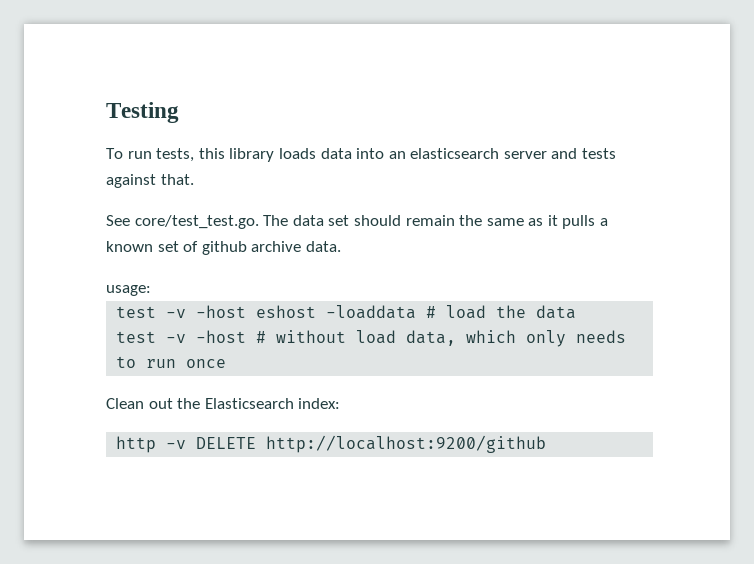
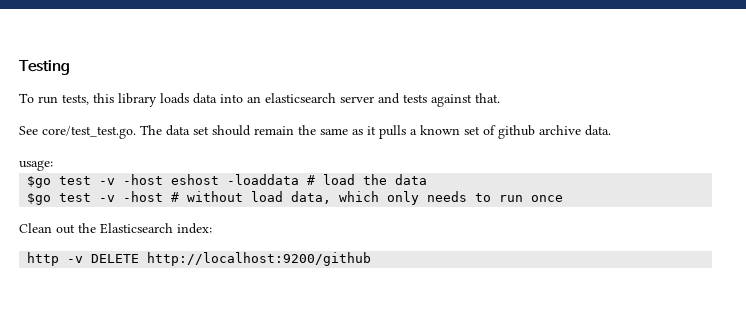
(151, 290) none -> [27,176,52,188] $go
(577, 312) none -> [27,193,52,205] $go

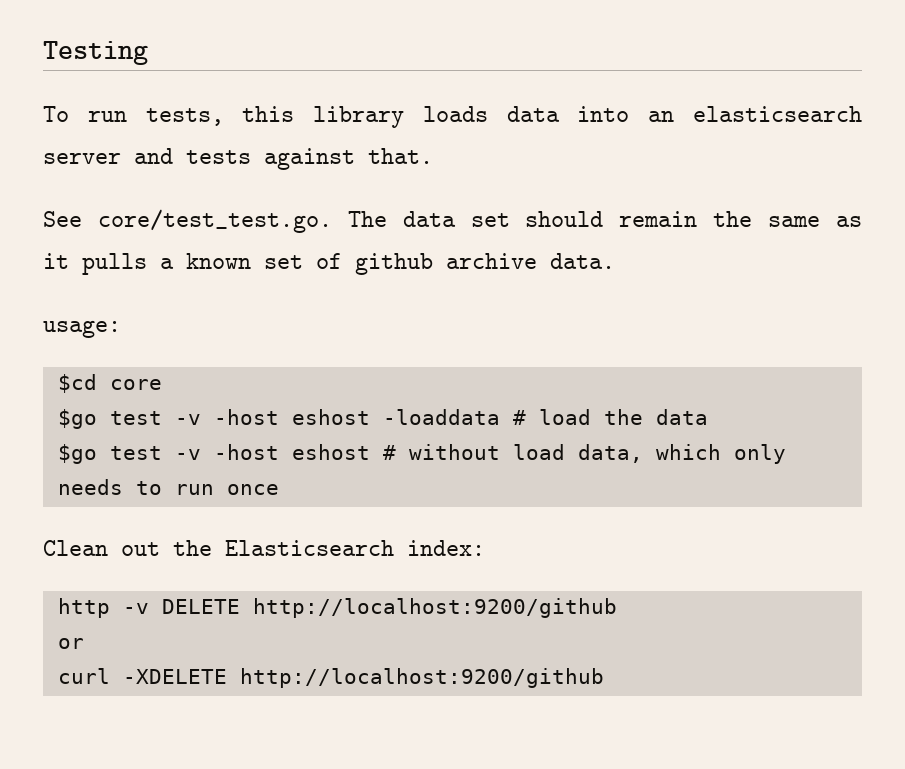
(53, 165) none -> [57,374,162,393] // $cd core
(164, 196) none -> [291,444,370,460] eshost
(372, 259) none -> [57,638,84,649] [57,668,604,688] // or // curl -XDELETE http://localhost:9200/github

